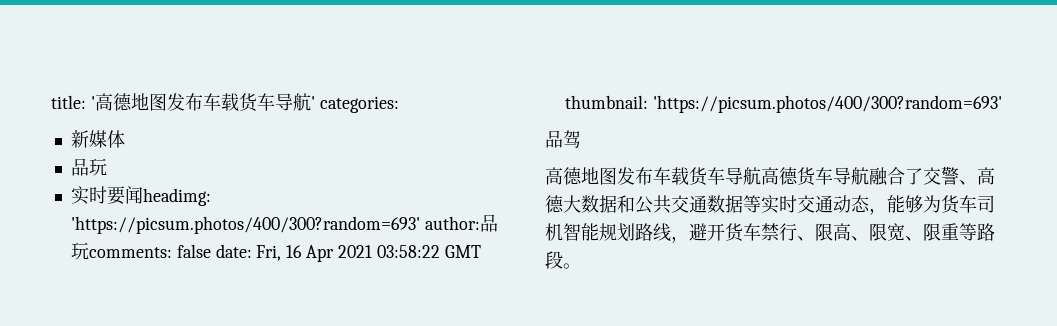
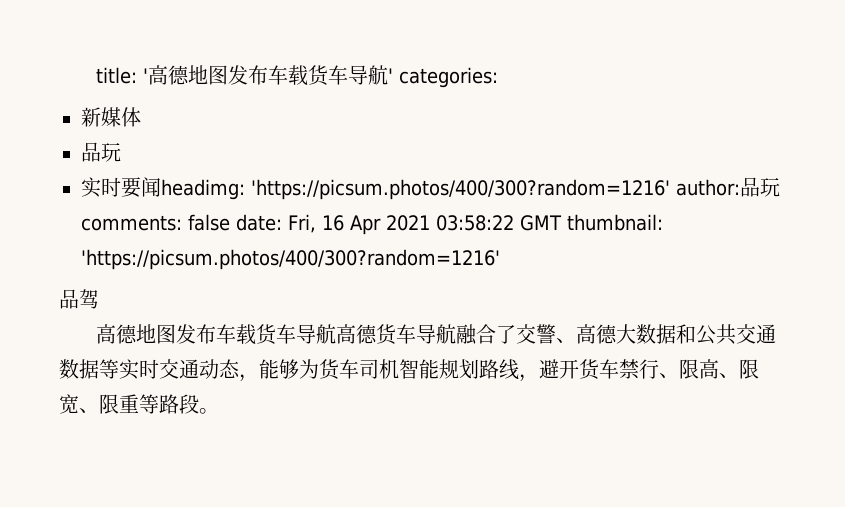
[70,216,420,234] 'https://picsum.photos/400/300?random=693' -> [251,179,670,200] 'https://picsum.photos/400/300?random=1216'
[652,95,1002,113] 'https://picsum.photos/400/300?random=693' -> [81,249,500,270] 'https://picsum.photos/400/300?random=1216'

